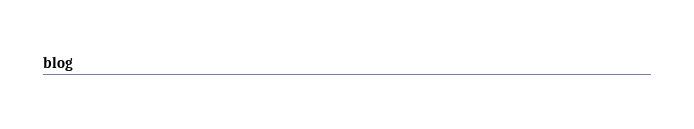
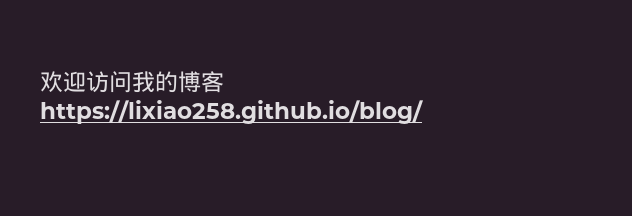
[43,56,73,71] blog -> [40,71,224,93] [40,100,424,124] 欢迎访问我的博客https://lixiao258.github.io/blog/

